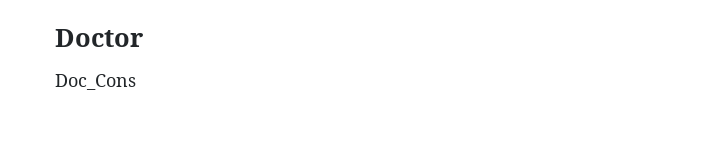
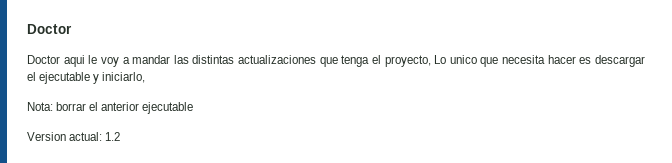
[55,74,136,90] Doc_Cons -> [27,55,646,67] [27,72,146,84] [27,102,194,114] [27,132,121,141] Doctor aqui le voy a mandar las distintas actualizaciones que tenga el proyecto, Lo unico que necesita hacer es descargar el ejecutable y iniciarlo, // Nota: borrar el anterior ejecutable // Version actual: 1.2

